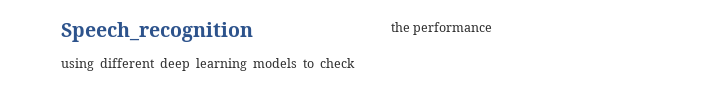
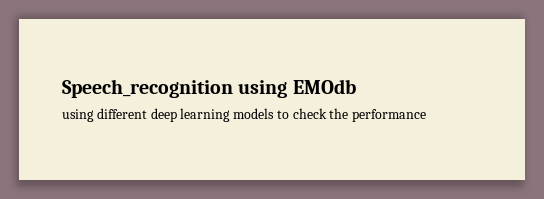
(253, 32) none -> [238,79,356,98] using EMOdb

